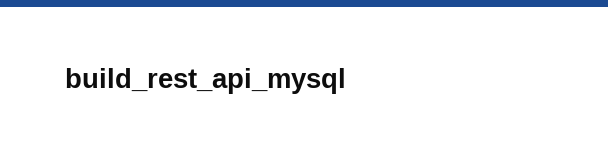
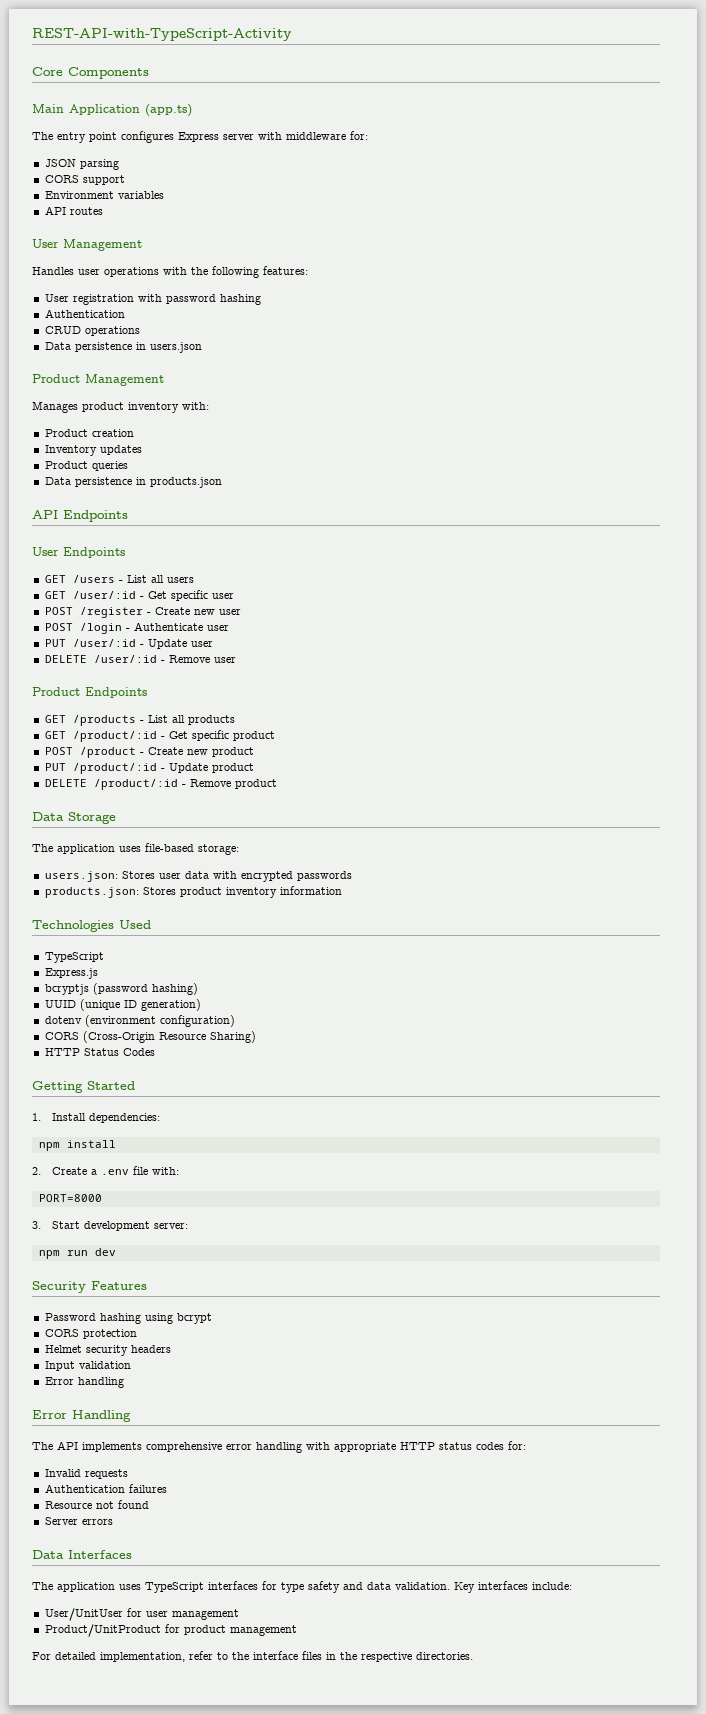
[65,68,346,94] build_rest_api_mysql -> [32,28,292,41] [32,67,149,79] [32,104,192,117] [32,131,368,143] [44,159,119,170] [44,175,125,185] [44,191,164,199] [44,206,103,215] [32,239,142,251] [32,266,308,278] [44,294,261,305] [44,309,125,318] [44,326,140,336] [44,342,202,353] [32,374,164,386] [32,401,209,413] [44,429,134,437] [44,445,142,456] [44,461,128,471] [44,477,222,488] [32,510,128,522] [32,547,125,558] [44,575,194,583] [44,590,234,601] [44,607,241,618] [44,622,229,634] [44,639,213,649] [44,655,236,663] [32,687,147,698] [44,715,235,726] [44,730,275,742] [44,747,254,758] [44,763,254,774] [44,779,277,790] [32,812,116,824] [32,843,239,855] [44,871,352,882] [44,886,342,898] [32,920,151,932] [44,952,104,963] [44,968,98,979] [44,983,198,995] [44,999,201,1011] [44,1015,235,1027] [44,1031,256,1043] [44,1048,155,1056] [32,1081,135,1093] [32,1113,160,1123] [38,1140,116,1151] [32,1166,179,1175] [38,1194,102,1202] [32,1221,188,1231] [38,1248,116,1259] [32,1281,147,1293] [44,1313,212,1324] [44,1329,137,1339] [44,1345,171,1356] [44,1361,131,1371] [44,1377,124,1388] [32,1410,131,1422] [32,1441,526,1453] [44,1469,128,1479] [44,1484,167,1493] [44,1500,149,1509] [44,1517,113,1525] [32,1550,132,1559] [32,1581,572,1593] [44,1608,239,1621] [44,1624,297,1637] [32,1651,473,1662] REST-API-with-TypeScript-Activity // Core Components // Main Application (app.ts) // The entry point configures Express server with middleware for: // JSON parsing // CORS support // Environment variables // API routes // User Management // Handles user operations with the following features: // User registration with password hashing // Authentication // CRUD operations // Data persistence in users.json // Product Management // Manages product inventory with: // Product creation // Inventory updates // Product queries // Data persistence in products.json // API Endpoints // User Endpoints // GET /users - List all users // GET /user/:id - Get specific user // POST /register - Create new user // POST /login - Authenticate user // PUT /user/:id - Update user // DELETE /user/:id - Remove user // Product Endpoints // GET /products - List all products // GET /product/:id - Get specific product // POST /product - Create new product // PUT /product/:id - Update product // DELETE /product/:id - Remove product // Data Storage // The application uses file-based storage: // users.json: Stores user data with encrypted passwords // products.json: Stores product inventory information // Technologies Used // TypeScript // Express.js // bcryptjs (password hashing) // UUID (unique ID generation) // dotenv (environment configuration) // CORS (Cross-Origin Resource Sharing) // HTTP Status Codes // Getting Started // 1. Install dependencies: // npm install // 2. Create a .env file with: // PORT=8000 // 3. Start development server: // npm run dev // Security Features // Password hashing using bcrypt // CORS protection // Helmet security headers // Input validation // Error handling // Error Handling // The API implements comprehensive error handling with appropriate HTTP status codes for: // Invalid requests // Authentication failures // Resource not found // Server errors // Data Interfaces // The application uses TypeScript interfaces for type safety and data validation. Key interfaces include: // User/UnitUser for user management // Product/UnitProduct for product management // For detailed implementation, refer to the interface files in the respective directories.

